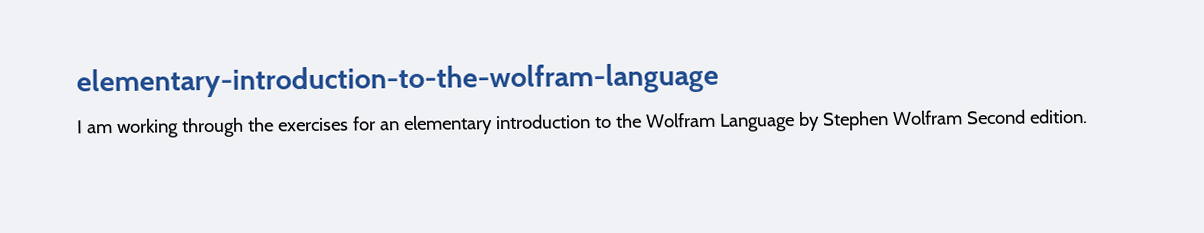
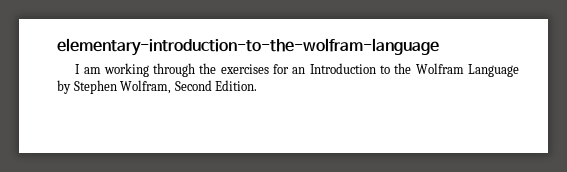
[402,114,591,136] elementary introduction -> [309,63,376,74] Introduction
[891,109,1088,126] Wolfram Second edition. -> [120,80,258,94] Wolfram, Second Edition.

